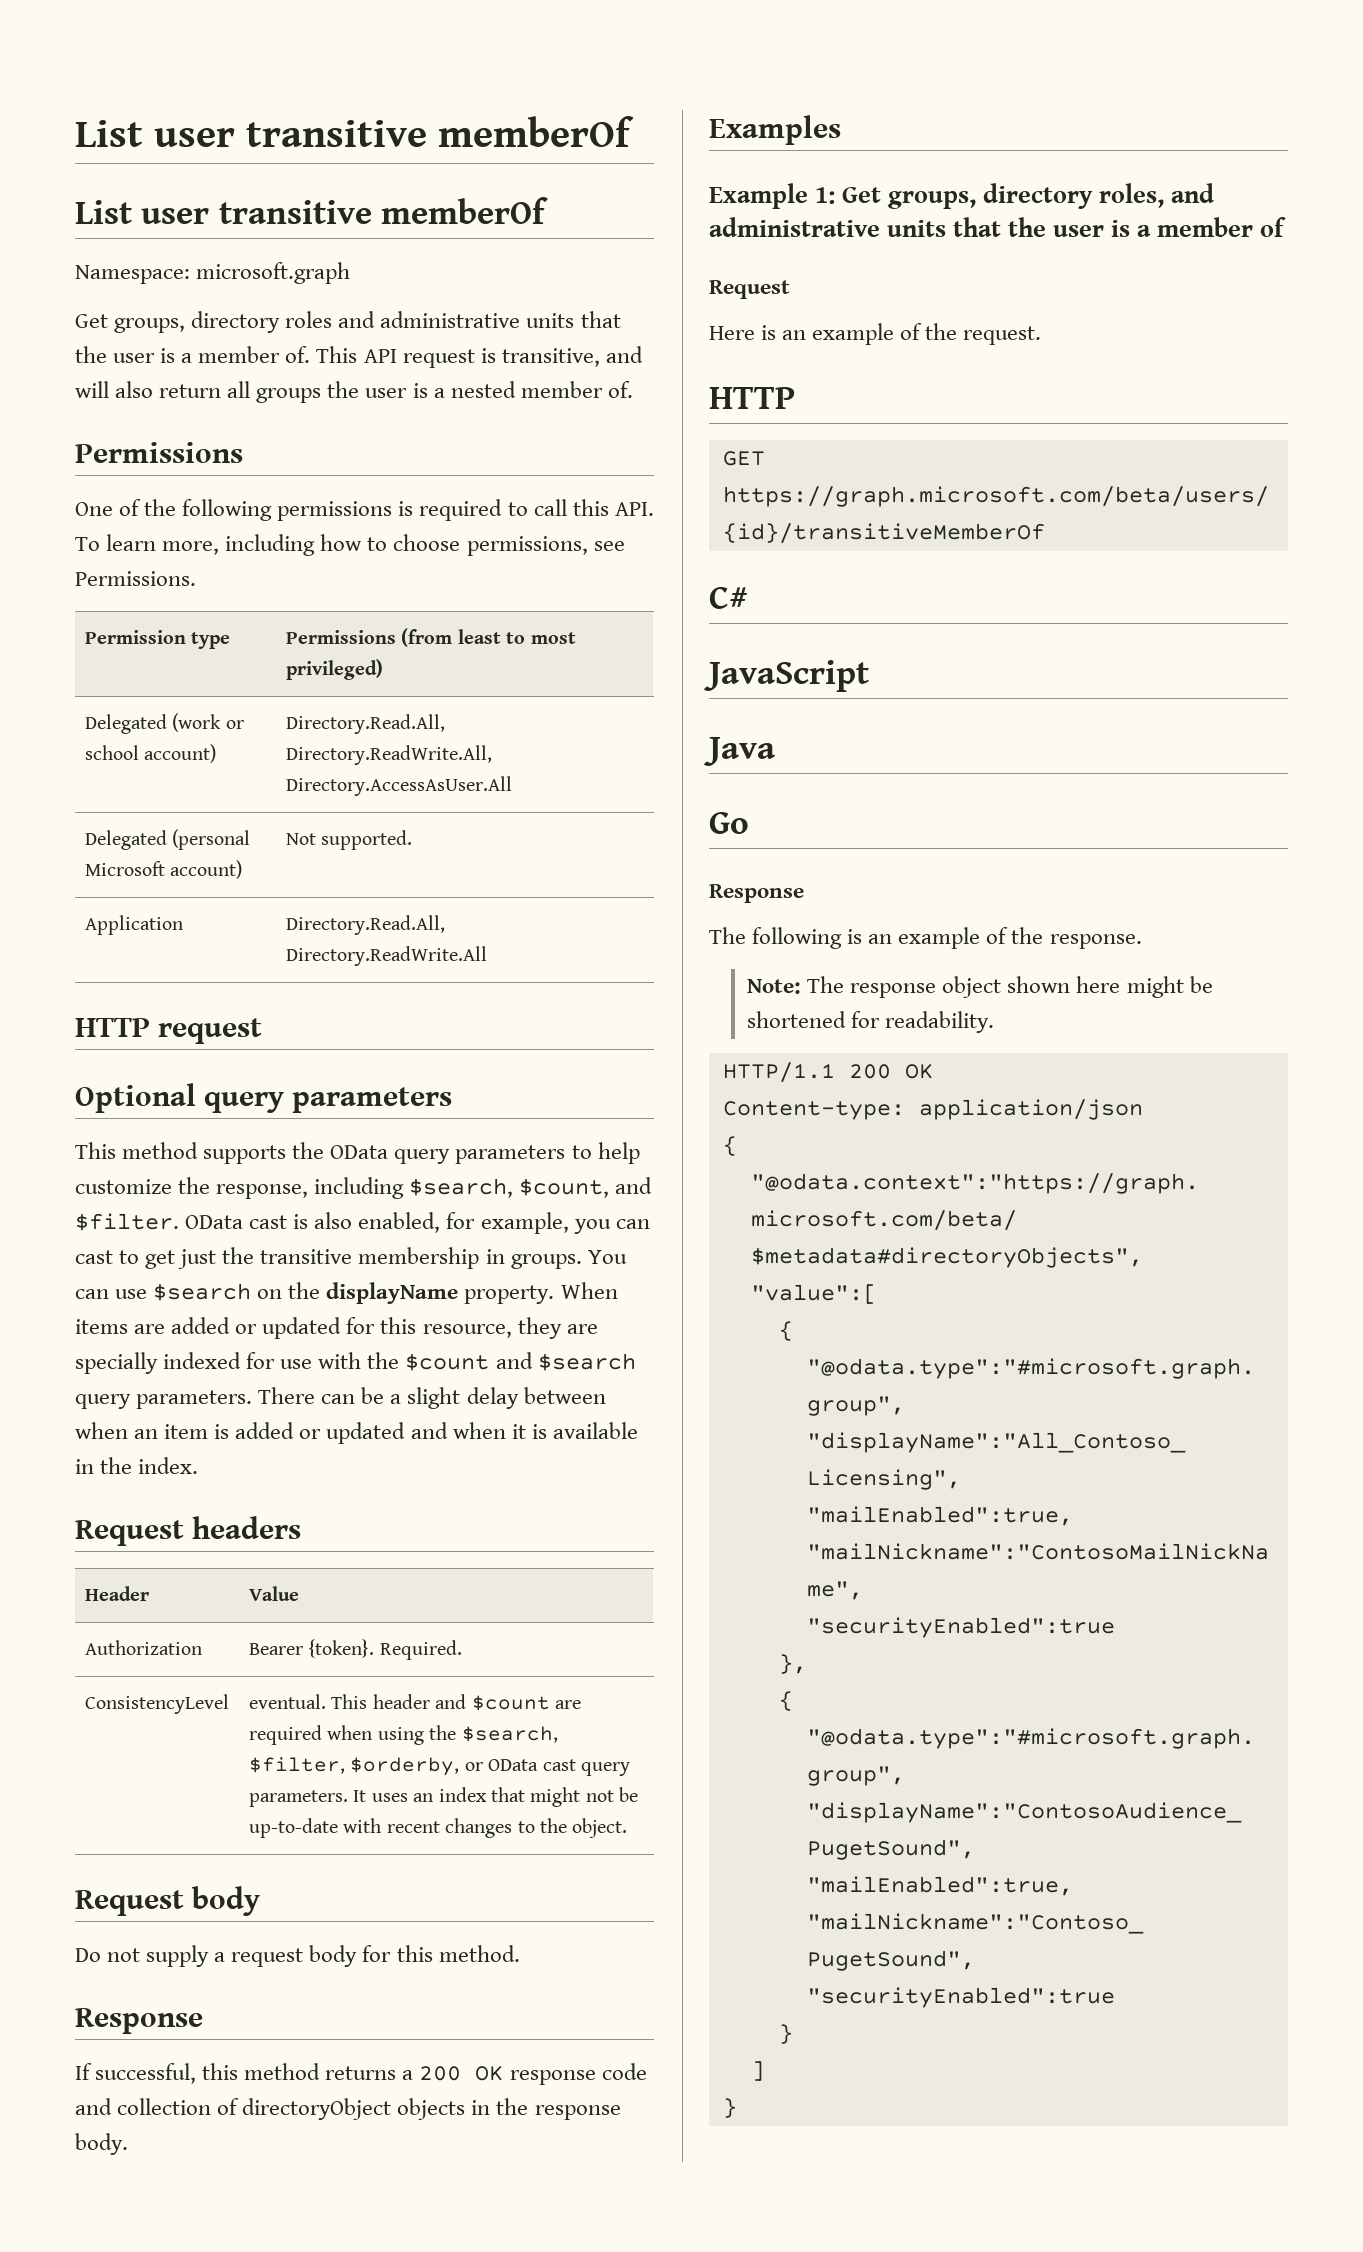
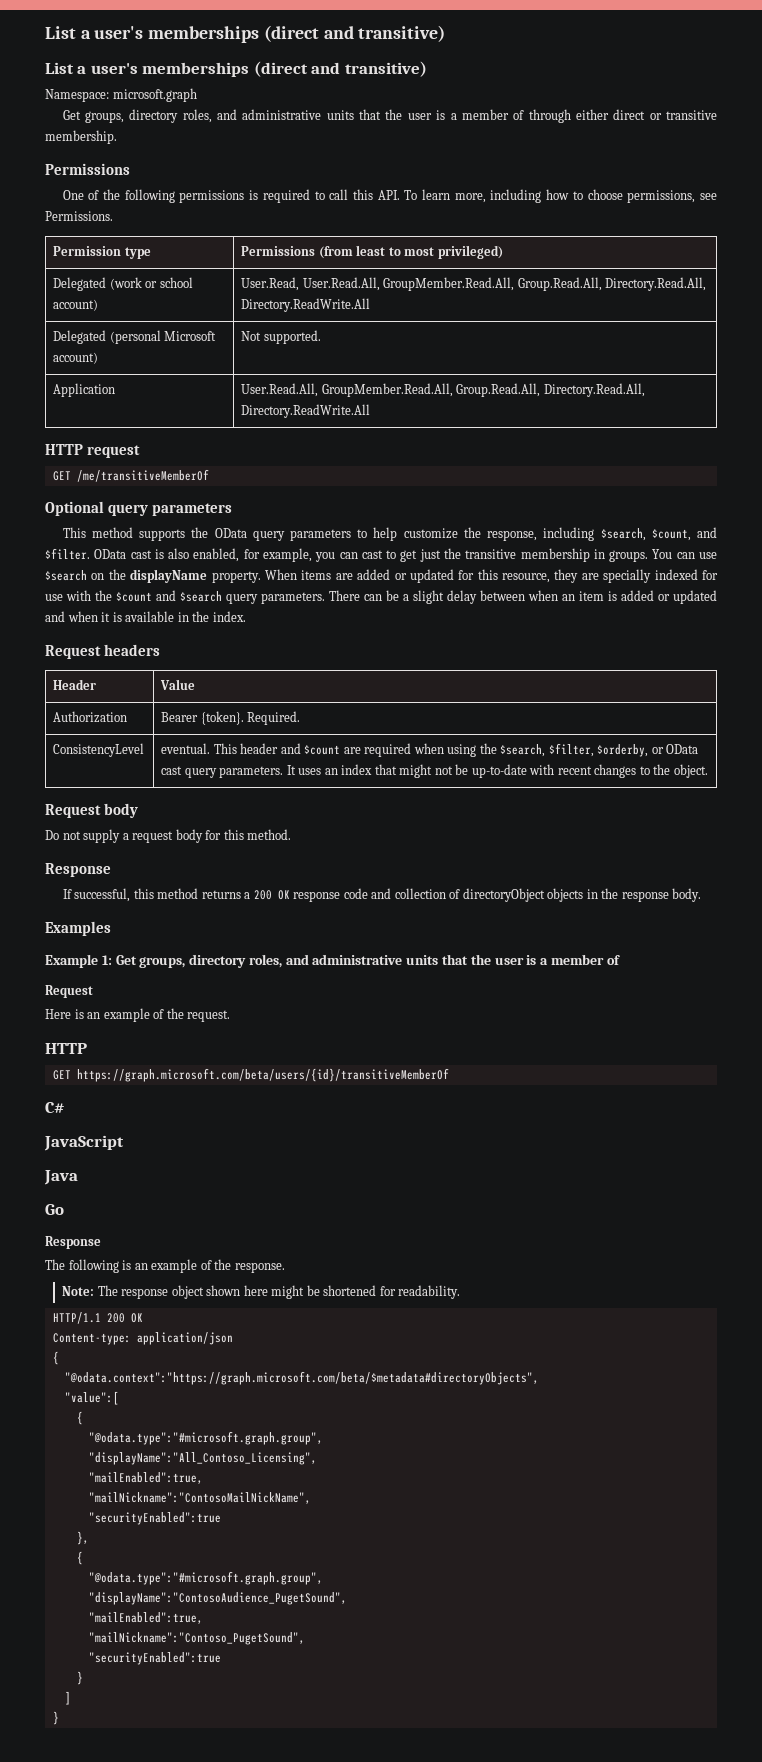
[75,116,634,147] [75,197,549,224] List user transitive memberOf // List user transitive memberOf -> [45,25,446,43] [45,61,427,77] List a user's memberships (direct and transitive) // List a user's memberships (direct and transitive)
[285,311,621,328] [75,346,643,368] [75,381,633,403] roles and administrative units that the user is a member of. This API request is transitive, and will also return all groups the user is a nested member of. -> [182,109,718,123] [45,130,117,144] roles, and administrative units that the user is a member of through either direct or transitive membership.
[285,714,445,734] [285,745,492,765] [285,776,512,796] Directory.Read.All, Directory.ReadWrite.All, Directory.AccessAsUser.All -> [241,277,707,291] [241,298,371,312] User.Read, User.Read.All, GroupMember.Read.All, Group.Read.All, Directory.Read.All, Directory.ReadWrite.All
(183, 925) none -> [241,383,541,397] User.Read.All, GroupMember.Read.All, Group.Read.All,
(263, 1031) none -> [52,469,209,482] // GET /me/transitiveMemberOf

